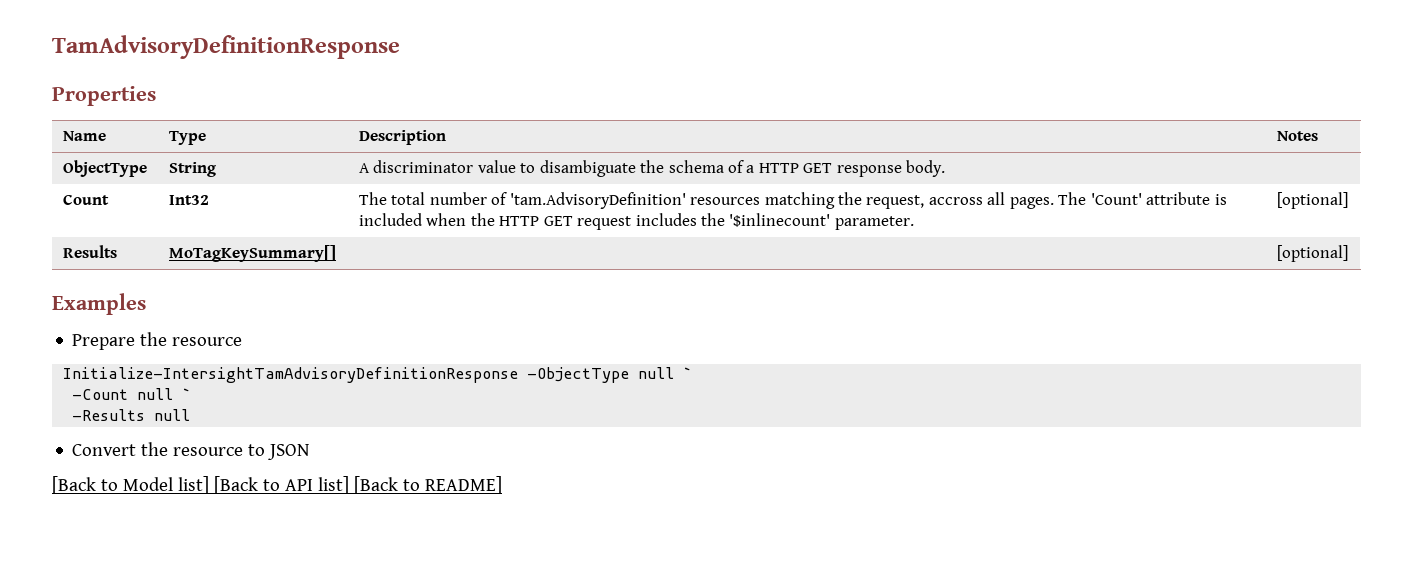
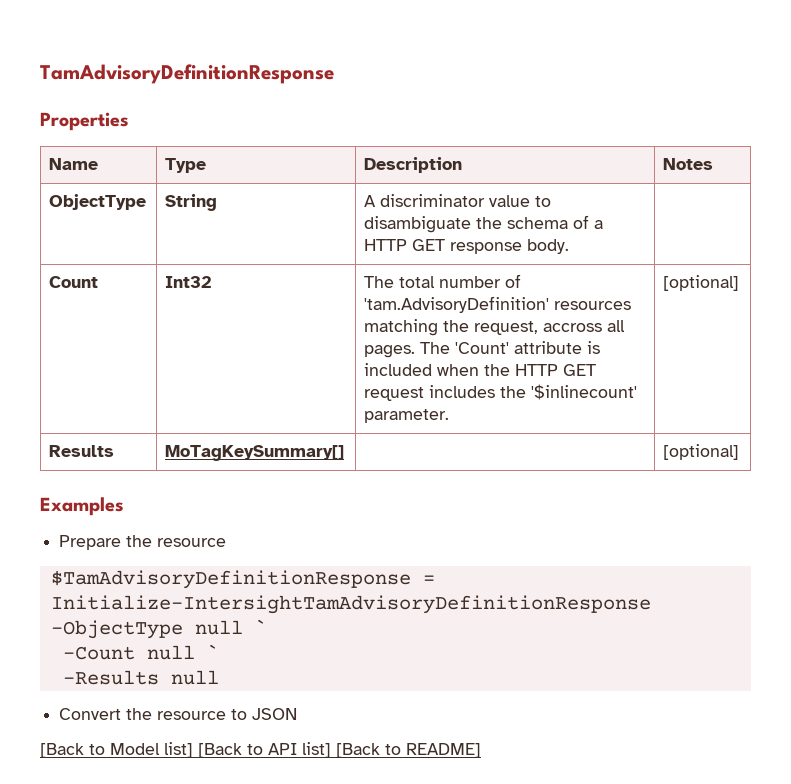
(243, 341) none -> [50,570,435,589] $TamAdvisoryDefinitionResponse =

